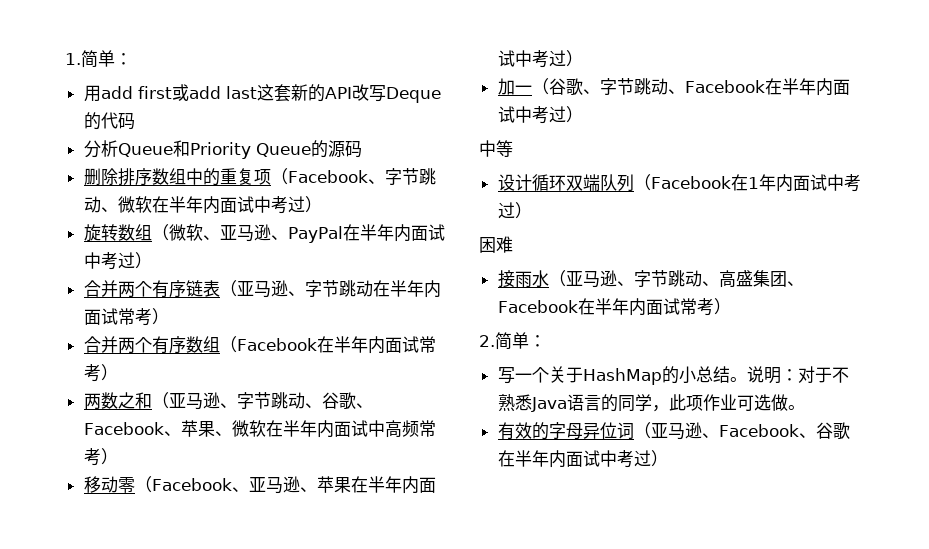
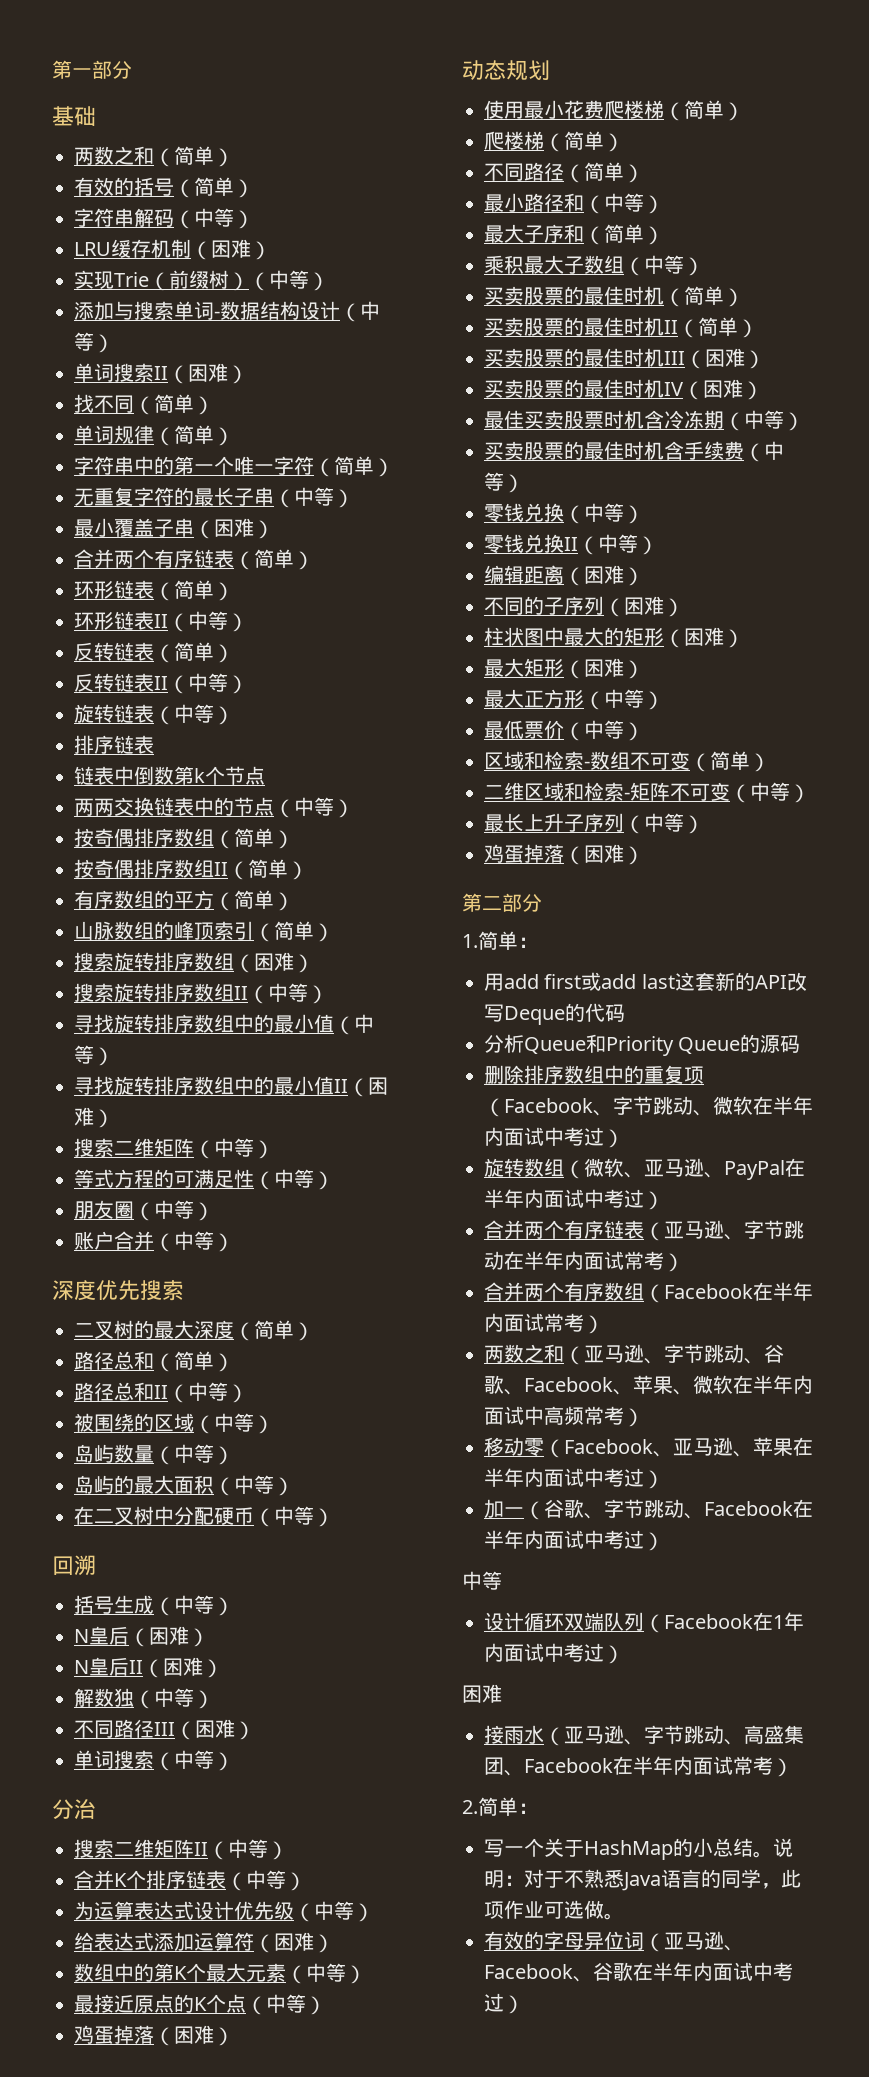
(65, 59) none -> [52,60,132,79] [52,106,96,126] [74,146,234,167] [74,177,254,198] [74,208,254,229] [74,239,271,260] [74,270,329,291] [74,301,380,322] [74,332,114,353] [74,363,248,384] [74,394,214,415] [74,425,234,446] [74,456,394,477] [74,487,354,508] [74,518,274,539] [74,549,314,570] [74,580,234,601] [74,611,248,632] [74,642,234,663] [74,673,248,694] [74,704,234,725] [74,735,154,754] [74,766,265,785] [74,797,354,818] [74,828,294,849] [74,859,308,880] [74,890,294,911] [74,921,334,942] [74,952,314,973] [74,983,328,1004] [74,1014,374,1035] [74,1045,114,1066] [74,1076,388,1097] [74,1107,114,1128] [74,1138,274,1159] [74,1169,334,1190] [74,1200,214,1221] [74,1231,234,1252] [52,1280,184,1301] [74,1320,314,1341] [74,1351,234,1372] [74,1382,248,1403] [74,1413,274,1434] [74,1444,234,1465] [74,1475,294,1496] [74,1506,334,1527] [52,1555,96,1576] [74,1595,234,1616] [74,1626,209,1647] [74,1657,223,1678] [74,1688,214,1709] [74,1719,255,1740] [74,1750,234,1771] [52,1799,96,1819] [74,1839,288,1860] [74,1870,306,1891] [74,1901,374,1922] [74,1932,334,1953] [74,1963,366,1984] [74,1994,326,2015] [74,2025,234,2046] [462,60,550,81] [484,100,744,121] [484,131,624,152] [484,162,644,183] [484,193,664,214] [484,224,664,245] [484,255,704,276] [484,286,744,307] [484,317,758,338] [484,348,765,369] [484,379,763,400] [484,410,804,431] [484,441,784,462] [484,472,524,493] [484,503,644,524] [484,534,658,555] [484,565,644,586] [484,596,684,617] [484,627,744,648] [484,658,644,679] [484,689,664,710] [484,720,644,741] [484,751,770,772] [484,782,810,803] [484,813,704,834] [484,844,644,865] [462,893,542,912] 第一部分 // 基础 // 两数之和（简单） // 有效的括号（简单） // 字符串解码（中等） // LRU缓存机制（困难） // 实现Trie（前缀树）（中等） // 添加与搜索单词-数据结构设计（中等） // 单词搜索II（困难） // 找不同（简单） // 单词规律（简单） // 字符串中的第一个唯一字符（简单） // 无重复字符的最长子串（中等） // 最小覆盖子串（困难） // 合并两个有序链表（简单） // 环形链表（简单） // 环形链表II（中等） // 反转链表（简单） // 反转链表II（中等） // 旋转链表（中等） // 排序链表 // 链表中倒数第k个节点 // 两两交换链表中的节点（中等） // 按奇偶排序数组（简单） // 按奇偶排序数组II（简单） // 有序数组的平方（简单） // 山脉数组的峰顶索引（简单） // 搜索旋转排序数组（困难） // 搜索旋转排序数组II（中等） // 寻找旋转排序数组中的最小值（中等） // 寻找旋转排序数组中的最小值II（困难） // 搜索二维矩阵（中等） // 等式方程的可满足性（中等） // 朋友圈（中等） // 账户合并（中等） // 深度优先搜索 // 二叉树的最大深度（简单） // 路径总和（简单） // 路径总和II（中等） // 被围绕的区域（中等） // 岛屿数量（中等） // 岛屿的最大面积（中等） // 在二叉树中分配硬币（中等） // 回溯 // 括号生成（中等） // N皇后（困难） // N皇后II（困难） // 解数独（中等） // 不同路径III（困难） // 单词搜索（中等） // 分治 // 搜索二维矩阵II（中等） // 合并K个排序链表（中等） // 为运算表达式设计优先级（中等） // 给表达式添加运算符（困难） // 数组中的第K个最大元素（中等） // 最接近原点的K个点（中等） // 鸡蛋掉落（困难） // 动态规划 // 使用最小花费爬楼梯（简单） // 爬楼梯（简单） // 不同路径（简单） // 最小路径和（中等） // 最大子序和（简单） // 乘积最大子数组（中等） // 买卖股票的最佳时机（简单） // 买卖股票的最佳时机II（简单） // 买卖股票的最佳时机III（困难） // 买卖股票的最佳时机IV（困难） // 最佳买卖股票时机含冷冻期（中等） // 买卖股票的最佳时机含手续费（中等） // 零钱兑换（中等） // 零钱兑换II（中等） // 编辑距离（困难） // 不同的子序列（困难） // 柱状图中最大的矩形（困难） // 最大矩形（困难） // 最大正方形（中等） // 最低票价（中等） // 区域和检索-数组不可变（简单） // 二维区域和检索-矩阵不可变（中等） // 最长上升子序列（中等） // 鸡蛋掉落（困难） // 第二部分 //

